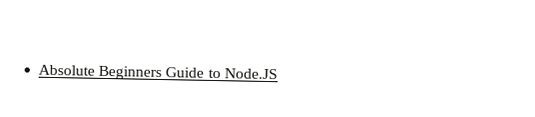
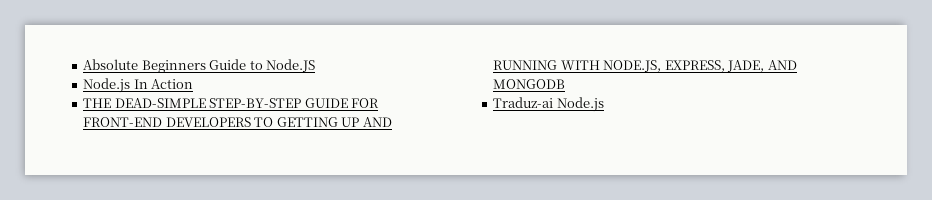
(278, 74) none -> [83,78,194,93] [83,98,380,108] [83,117,392,127] [493,60,797,72] [493,79,566,89] [493,97,604,112] // Node.js In Action // THE DEAD-SIMPLE STEP-BY-STEP GUIDE FOR FRONT-END DEVELOPERS TO GETTING UP AND RUNNING WITH NODE.JS, EXPRESS, JADE, AND MONGODB // Traduz-ai Node.js

